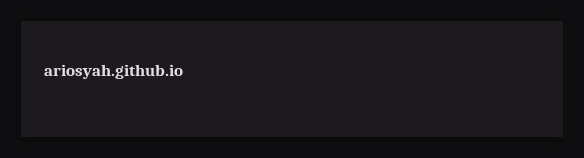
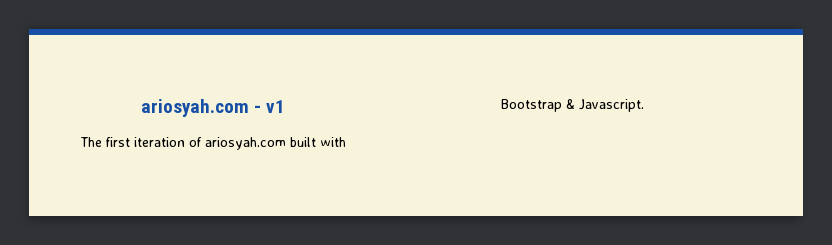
[44,64,183,79] ariosyah.github.io -> [140,99,286,117] [79,137,346,150] [500,99,644,112] ariosyah.com - v1 // The first iteration of ariosyah.com built with Bootstrap & Javascript.

